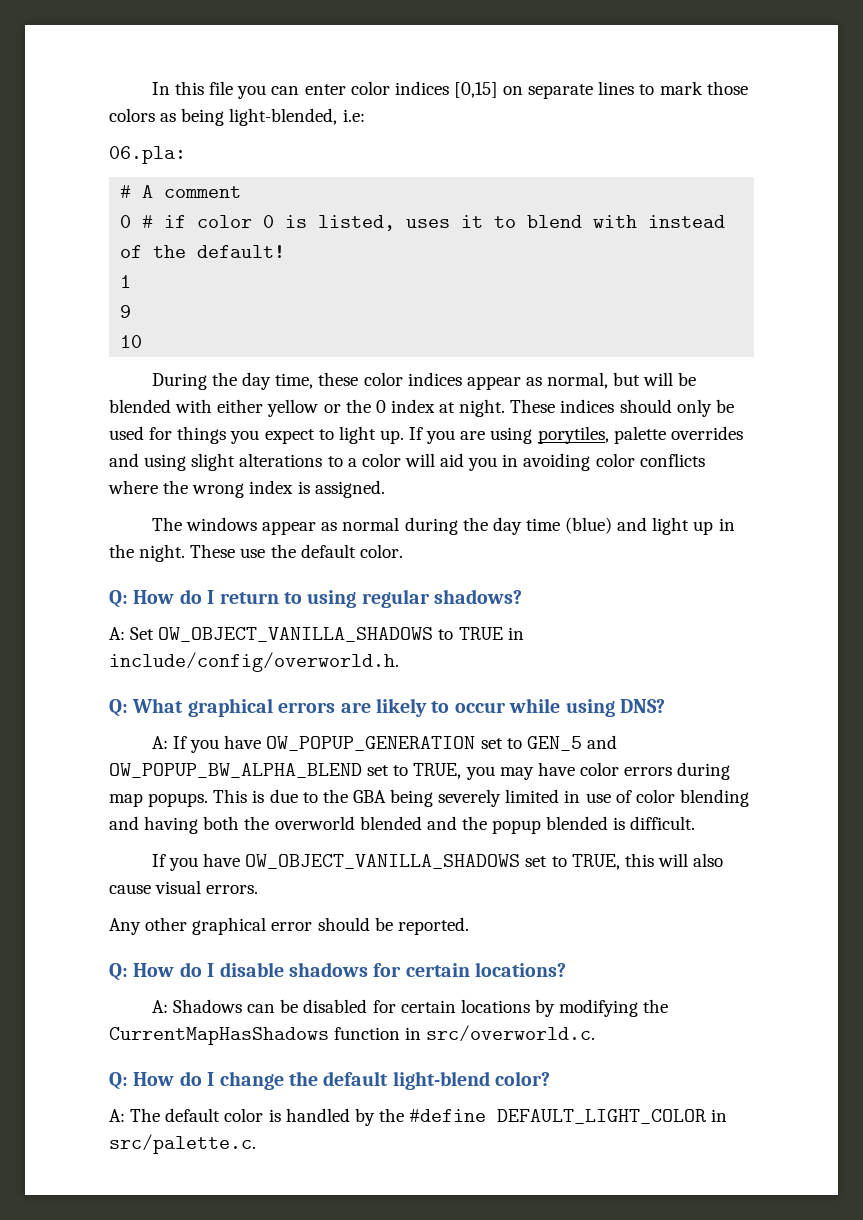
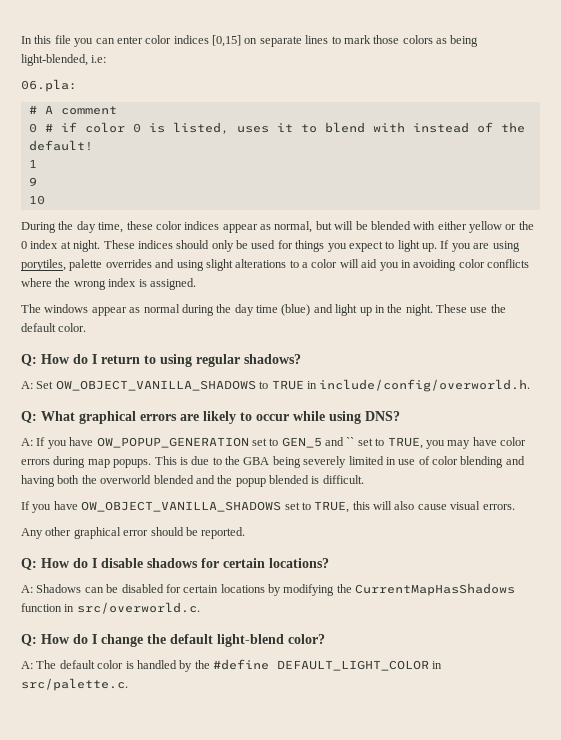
[109,763,362,778] OW_POPUP_BW_ALPHA_BLEND -> [346,437,355,446] ``

